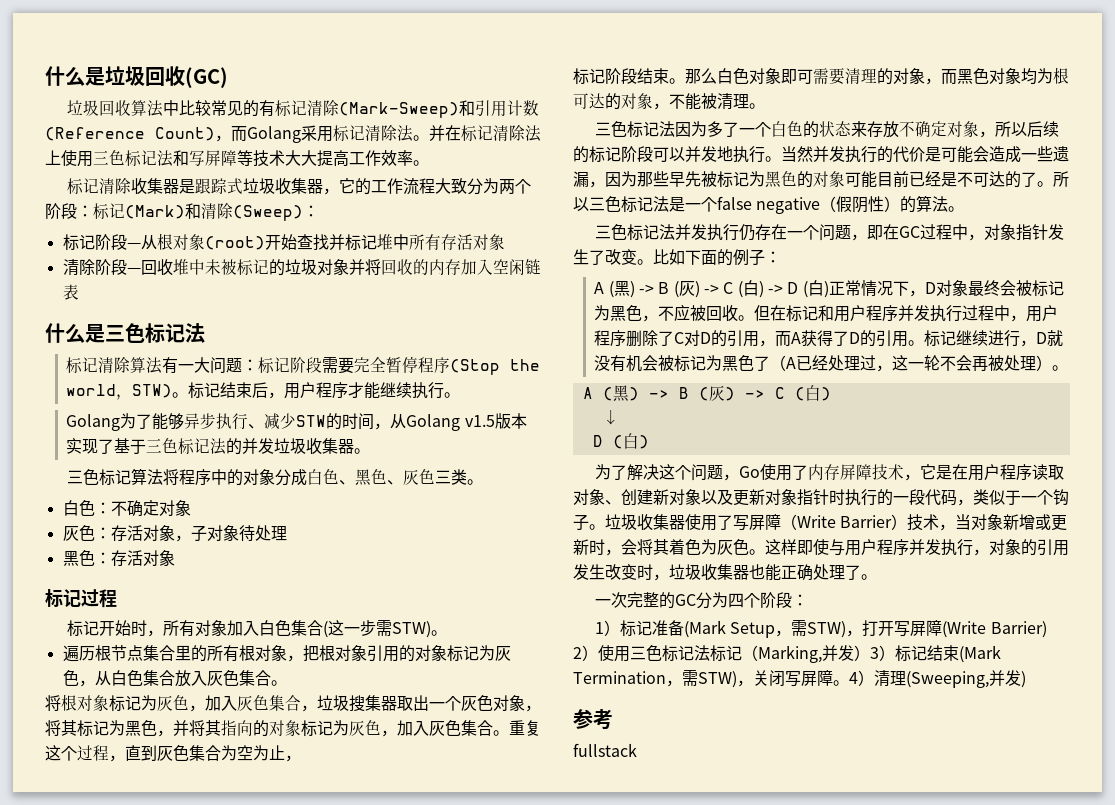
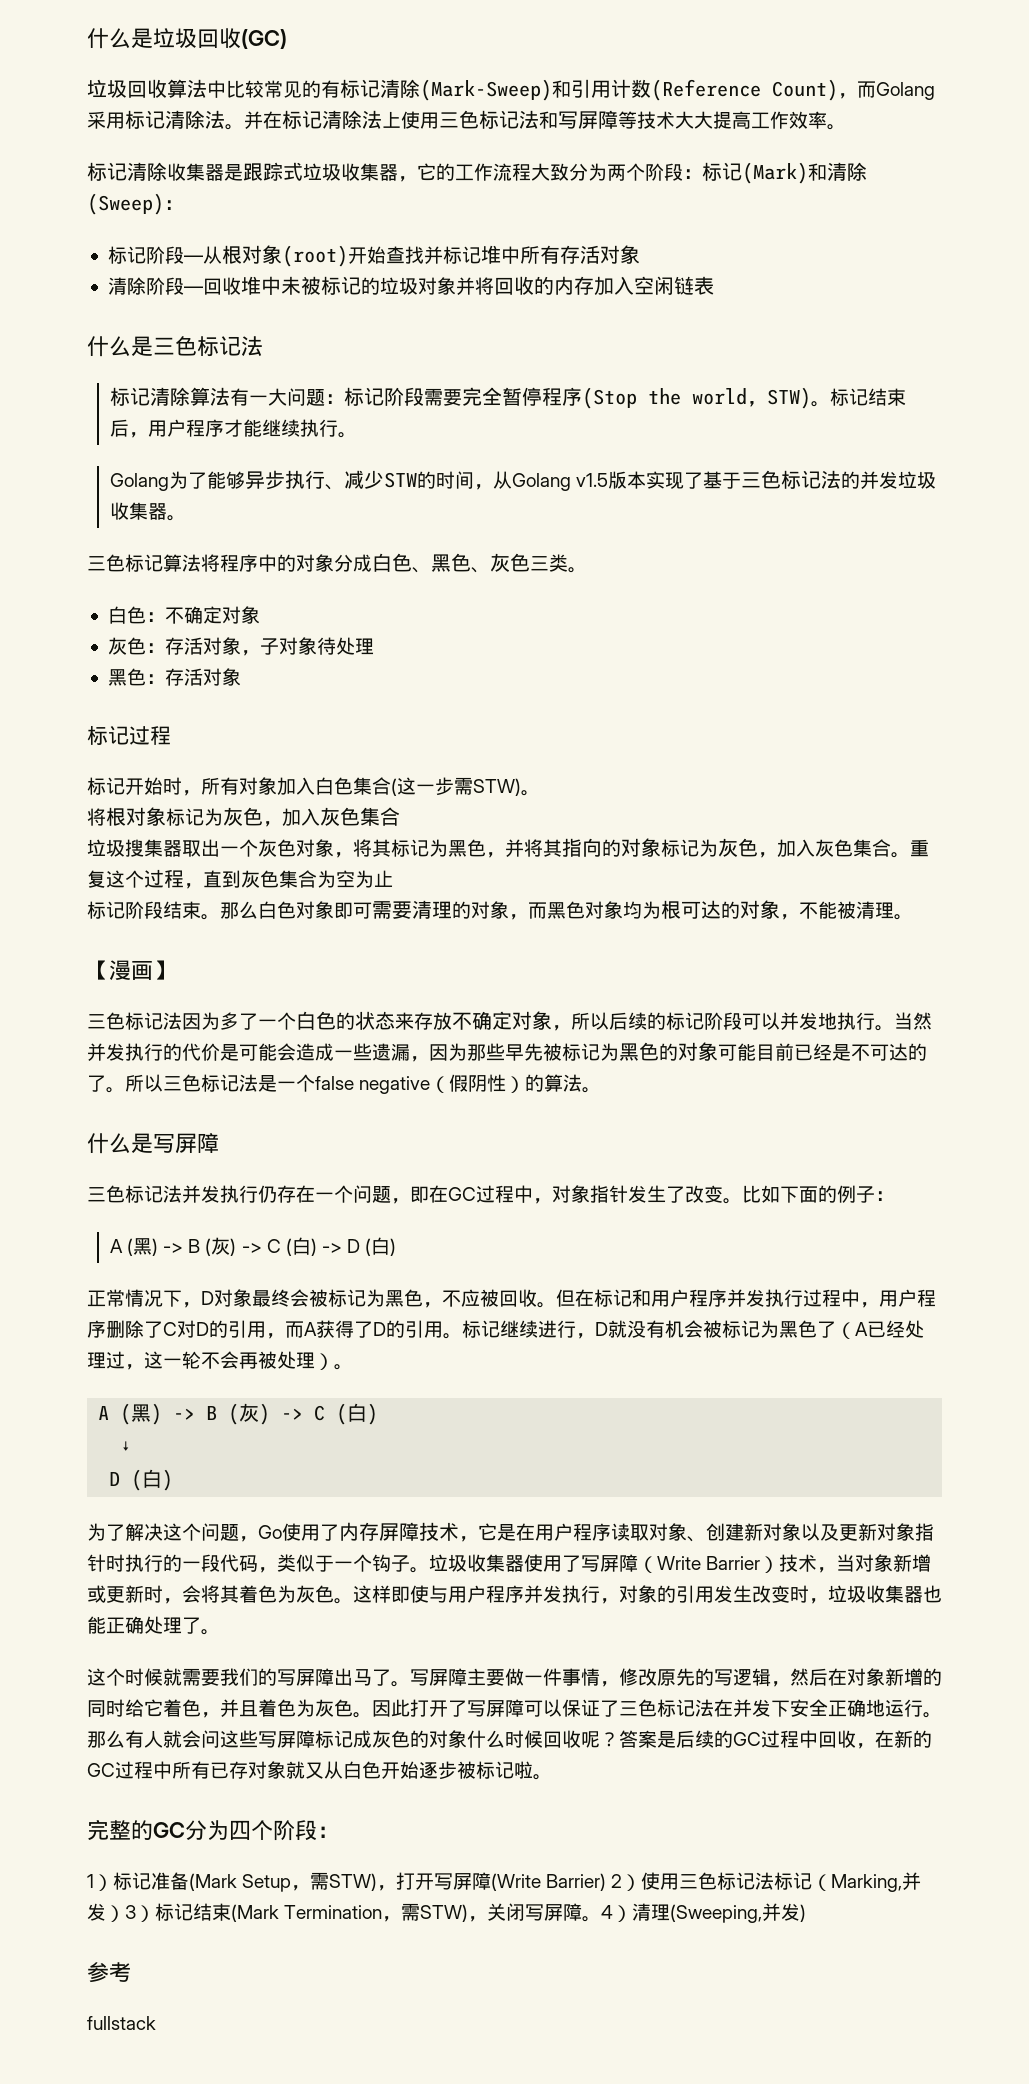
[62,645,511,662] [62,670,287,687] // 遍历根节点集合里的所有根对象，把根对象引用的对象标记为灰色，从白色集合放入灰色集合。 -> (540, 793) none
[301,705,317,712] ， -> (400, 816) //
[285,755,301,762] ， -> (393, 878) none
(765, 106) none -> [87,960,175,980] // 【漫画】
(965, 209) none -> [87,1133,219,1154] // 什么是写屏障
(829, 289) none -> (397, 1247) //
[594,592,627,608] 一次 -> [87,1668,942,1687] [87,1699,942,1718] [87,1730,932,1749] [87,1761,552,1780] 这个时候就需要我们的写屏障出马了。写屏障主要做一件事情，修改原先的写逻辑，然后在对象新增的同时给它着色，并且着色为灰色。因此打开了写屏障可以保证了三色标记法在并发下安全正确地运行。那么有人就会问这些写屏障标记成灰色的对象什么时候回收呢？答案是后续的GC过程中回收，在新的GC过程中所有已存对象就又从白色开始逐步被标记啦。 //

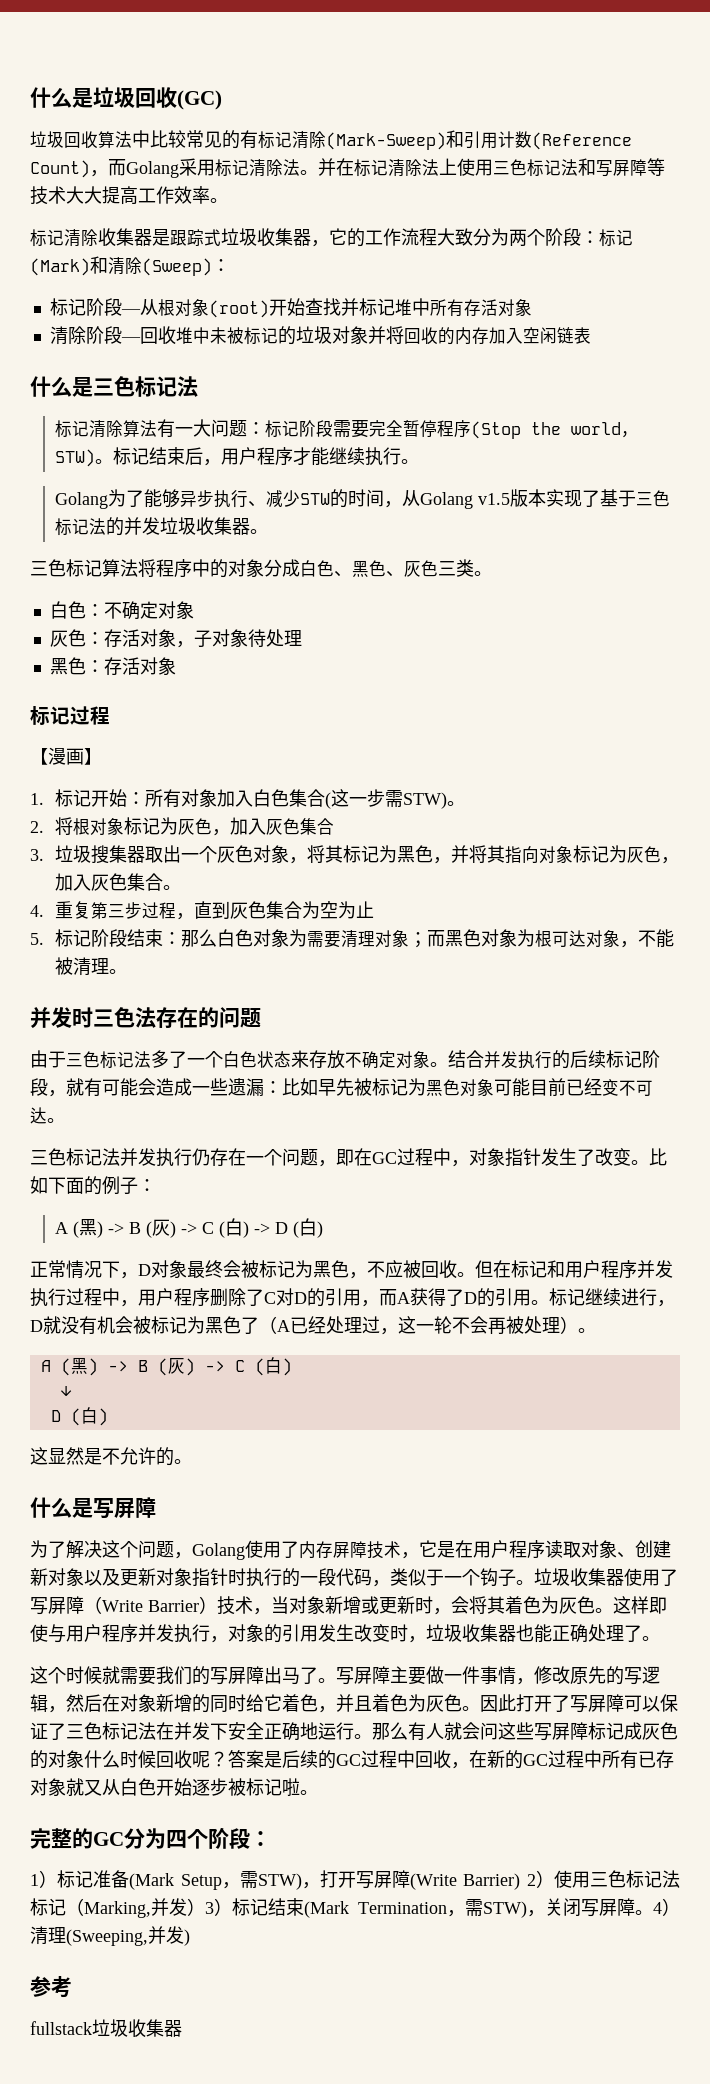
(171, 735) none -> [30,747,102,765] [30,793,44,805] 【漫画】 // 1.
[163,777,201,796] 时， -> [127,792,146,805] ：
(540, 793) none -> [30,821,44,833] 2.
(400, 816) none -> [30,849,44,861] 3.
[602,839,621,857] 的 -> (540, 854) none
[910,839,929,857] [87,870,144,888] 重复这个 -> [30,901,143,919] // 4.重复第三步
(393, 878) none -> [30,933,44,945] 5.
[201,914,220,920] 。 -> [163,932,182,945] ：
[334,902,372,919] 即可 -> [289,929,308,947] 为
[452,901,528,920] 的对象， -> [375,930,428,948] 对象；
[623,901,642,919] 均 -> (518, 938) none
[721,901,740,919] 的 -> (587, 938) none
[87,960,175,980] [87,1012,220,1030] 【漫画】 // 三色标记法因为 -> [30,1007,261,1029] [30,1050,151,1069] 并发时三色法存在的问题 // 由于三色标记法
[336,1012,355,1030] 的 -> (257, 1059) none
[552,1012,932,1031] [87,1043,239,1061] ，所以后续的标记阶段可以并发地执行。当然并发执行的代价是 -> [430,1050,660,1069] [30,1078,102,1097] 。结合并发执行的后续标记阶段，就有
[410,1043,505,1062] ，因为那些 -> [264,1078,318,1096] ：比如
[659,1043,678,1061] 的 -> (460, 1087) none
[832,1043,927,1061] [87,1074,602,1094] [87,1133,219,1154] 是不可达的了。所以三色标记法是一个false negative（假阴性）的算法。 // 什么是写屏障 -> [602,1079,653,1096] [30,1107,65,1124] 变不可达。
(174, 1480) none -> [30,1447,192,1466] [30,1497,156,1519] // 这显然是不允许的。 // 什么是写屏障
[258,1525,282,1539] Go -> [192,1543,245,1560] Golang
(156, 2023) none -> [92,2019,182,2038] 垃圾收集器

